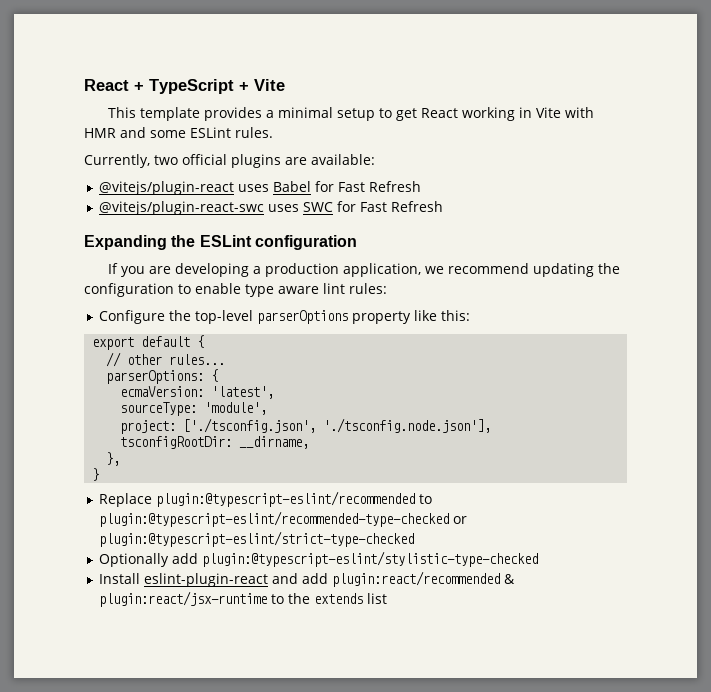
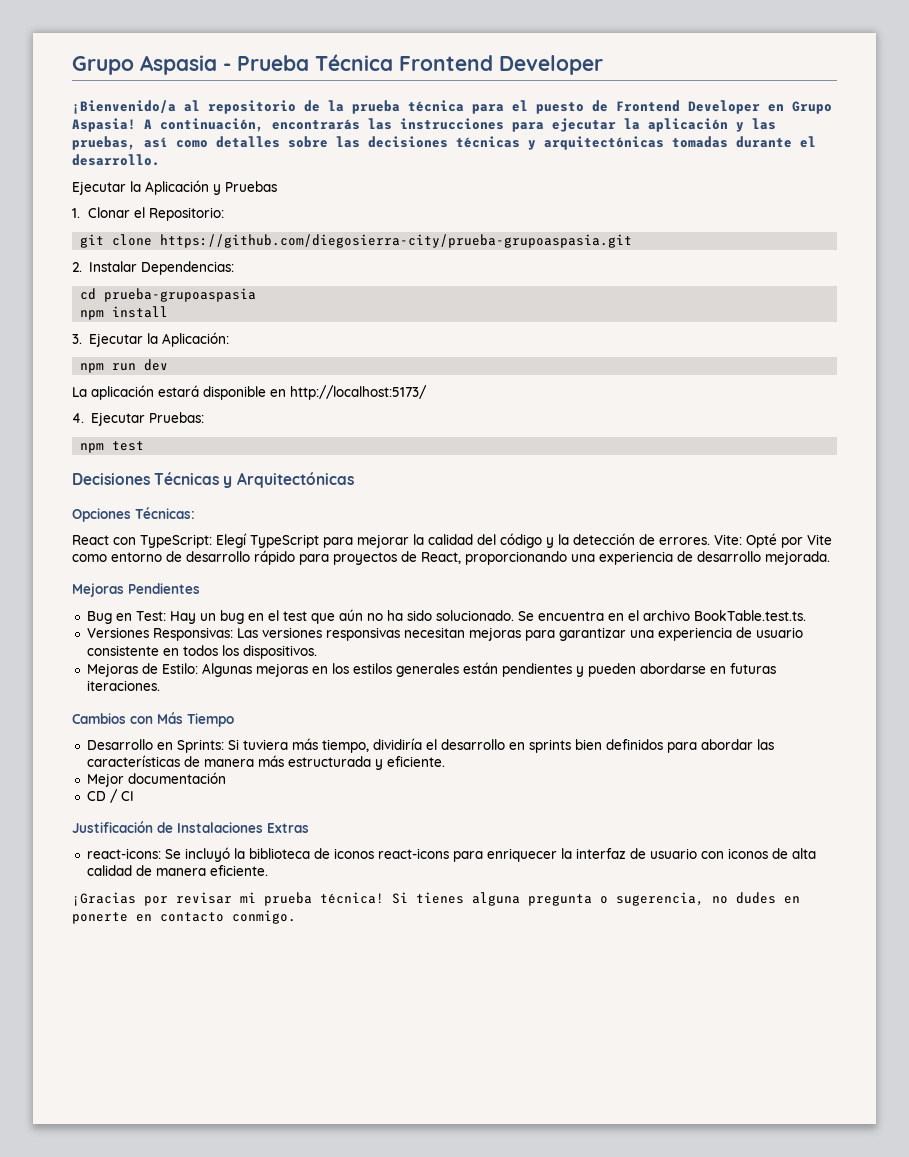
[84,79,285,94] [108,107,595,121] [84,127,273,138] [84,154,375,168] [99,181,422,195] [99,201,444,215] [84,235,357,250] [108,263,621,277] [84,283,387,297] [99,310,471,324] [92,335,205,350] [106,352,226,367] [106,369,219,384] [120,386,275,399] [120,402,268,416] [120,418,492,434] [120,436,310,449] [106,452,121,466] [92,468,100,481] [99,491,433,507] [99,511,468,527] [99,531,415,547] [99,551,539,567] [99,571,516,587] [99,591,388,607] React + TypeScript + Vite // This template provides a minimal setup to get React working in Vite with HMR and some ESLint rules. // Currently, two official plugins are available: // @vitejs/plugin-react uses Babel for Fast Refresh // @vitejs/plugin-react-swc uses SWC for Fast Refresh // Expanding the ESLint configuration // If you are developing a production application, we recommend updating the configuration to enable type aware lint rules: // Configure the top-level parserOptions property like this: // export default { // // other rules... // parserOptions: { // ecmaVersion: 'latest', // sourceType: 'module', // project: ['./tsconfig.json', './tsconfig.node.json'], // tsconfigRootDir: __dirname, // }, // } // Replace plugin:@typescript-eslint/recommended to plugin:@typescript-eslint/recommended-type-checked or plugin:@typescript-eslint/strict-type-checked // Optionally add plugin:@typescript-eslint/stylistic-type-checked // Install eslint-plugin-react and add plugin:react/recommended & plugin:react/jsx-runtime to the extends list -> [72,54,603,75] [72,100,832,114] [72,118,776,132] [72,136,816,150] [72,154,160,166] [72,180,277,195] [72,207,224,221] [80,234,633,248] [72,261,234,275] [80,288,257,302] [80,306,169,320] [72,332,229,347] [80,359,169,373] [72,385,427,400] [72,412,204,426] [80,441,145,453] [72,472,354,488] [72,507,195,522] [72,533,832,548] [72,550,830,565] [72,583,200,597] [86,609,806,624] [86,627,803,641] [86,645,317,659] [86,662,776,677] [86,680,160,691] [72,712,234,727] [86,738,774,753] [86,755,445,770] [86,772,226,787] [86,789,134,803] [72,821,309,833] [86,847,816,862] [86,865,268,876] [72,892,800,906] [72,910,296,924] Grupo Aspasia - Prueba Técnica Frontend Developer // ¡Bienvenido/a al repositorio de la prueba técnica para el puesto de Frontend Developer en Grupo Aspasia! A continuación, encontrarás las instrucciones para ejecutar la aplicación y las pruebas, así como detalles sobre las decisiones técnicas y arquitectónicas tomadas durante el desarrollo. // Ejecutar la Aplicación y Pruebas // 1. Clonar el Repositorio: // git clone https://github.com/diegosierra-city/prueba-grupoaspasia.git // 2. Instalar Dependencias: // cd prueba-grupoaspasia // npm install // 3. Ejecutar la Aplicación: // npm run dev // La aplicación estará disponible en http://localhost:5173/ // 4. Ejecutar Pruebas: // npm test // Decisiones Técnicas y Arquitectónicas // Opciones Técnicas: // React con TypeScript: Elegí TypeScript para mejorar la calidad del código y la detección de errores. Vite: Opté por Vite como entorno de desarrollo rápido para proyectos de React, proporcionando una experiencia de desarrollo mejorada. // Mejoras Pendientes // Bug en Test: Hay un bug en el test que aún no ha sido solucionado. Se encuentra en el archivo BookTable.test.ts. // Versiones Responsivas: Las versiones responsivas necesitan mejoras para garantizar una experiencia de usuario consistente en todos los dispositivos. // Mejoras de Estilo: Algunas mejoras en los estilos generales están pendientes y pueden abordarse en futuras iteraciones. // Cambios con Más Tiempo // Desarrollo en Sprints: Si tuviera más tiempo, dividiría el desarrollo en sprints bien definidos para abordar las características de manera más estructurada y eficiente. // Mejor documentación // CD / CI // Justificación de Instalaciones Extras // react-icons: Se incluyó la biblioteca de iconos react-icons para enriquecer la interfaz de usuario con iconos de alta calidad de manera eficiente. // ¡Gracias por revisar mi prueba técnica! Si tienes alguna pregunta o sugerencia, no dudes en ponerte en contacto conmigo.

